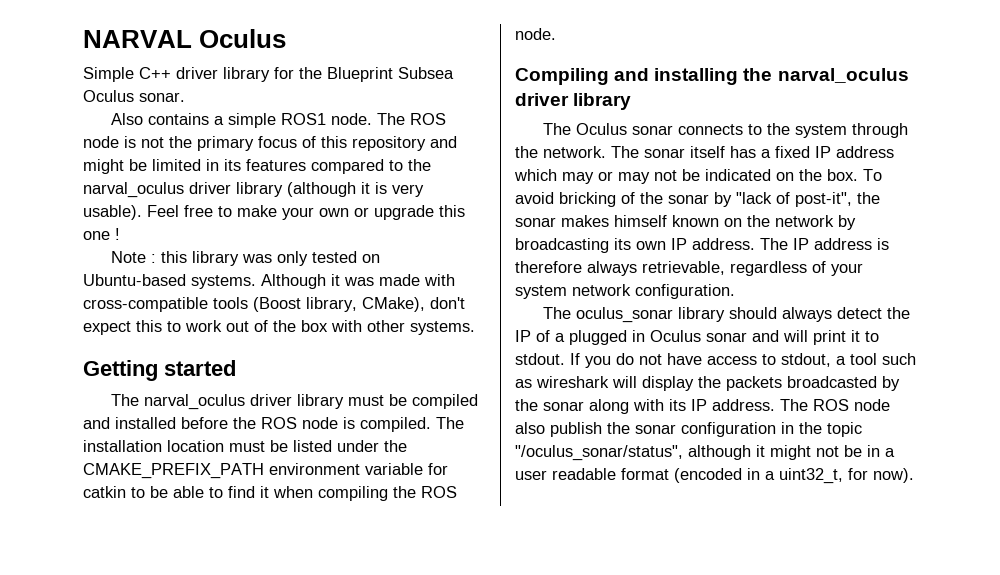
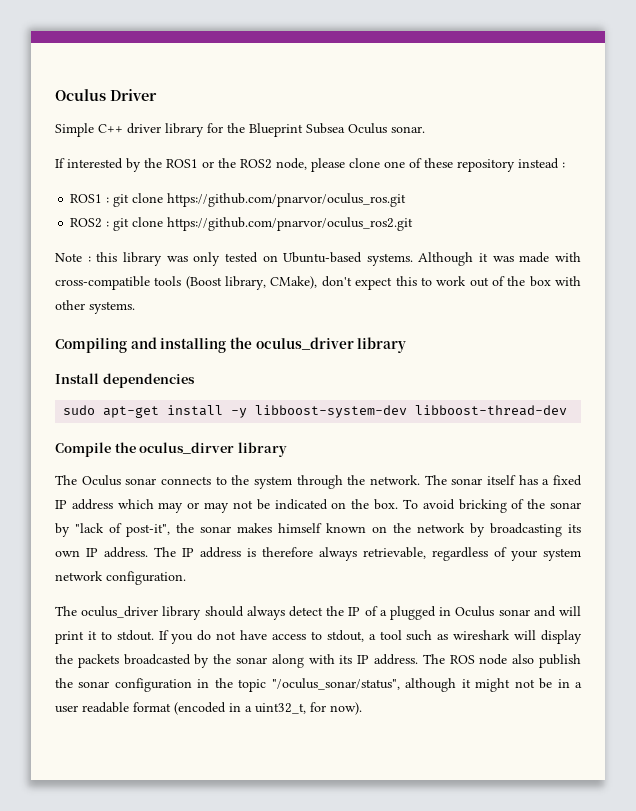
[83,29,287,48] NARVAL Oculus -> [55,89,157,101] Oculus Driver
[110,113,446,128] [83,136,457,151] [83,159,431,174] [83,182,424,198] [83,205,465,220] [83,228,120,240] Also contains a simple ROS1 node. The ROS node is not the primary focus of this repository and might be limited in its features compared to the narval_oculus driver library (although it is very usable). Feel free to make your own or upgrade this one ! -> [55,158,565,172] [70,193,407,207] [70,217,414,231] If interested by the ROS1 or the ROS2 node, please clone one of these repository instead : // ROS1 : git clone https://github.com/pnarvor/oculus_ros.git // ROS2 : git clone https://github.com/pnarvor/oculus_ros2.git
[83,360,236,381] [110,394,478,410] [83,417,464,432] [83,440,407,452] [83,463,448,479] [83,486,457,501] [515,28,556,40] [515,68,909,85] [515,93,569,106] Getting started // The narval_oculus driver library must be compiled and installed before the ROS node is compiled. The installation location must be listed under the CMAKE_PREFIX_PATH environment variable for catkin to be able to find it when compiling the ROS node. // Compiling and installing the narval_oculus driver -> [55,337,407,353] [55,373,195,388] [63,405,568,418] [55,442,235,457] Compiling and installing the oculus_driver library // Install dependencies // sudo apt-get install -y libboost-system-dev libboost-thread-dev // Compile the oculus_dirver
[575,307,673,323] oculus_sonar -> [81,606,159,618] oculus_driver

